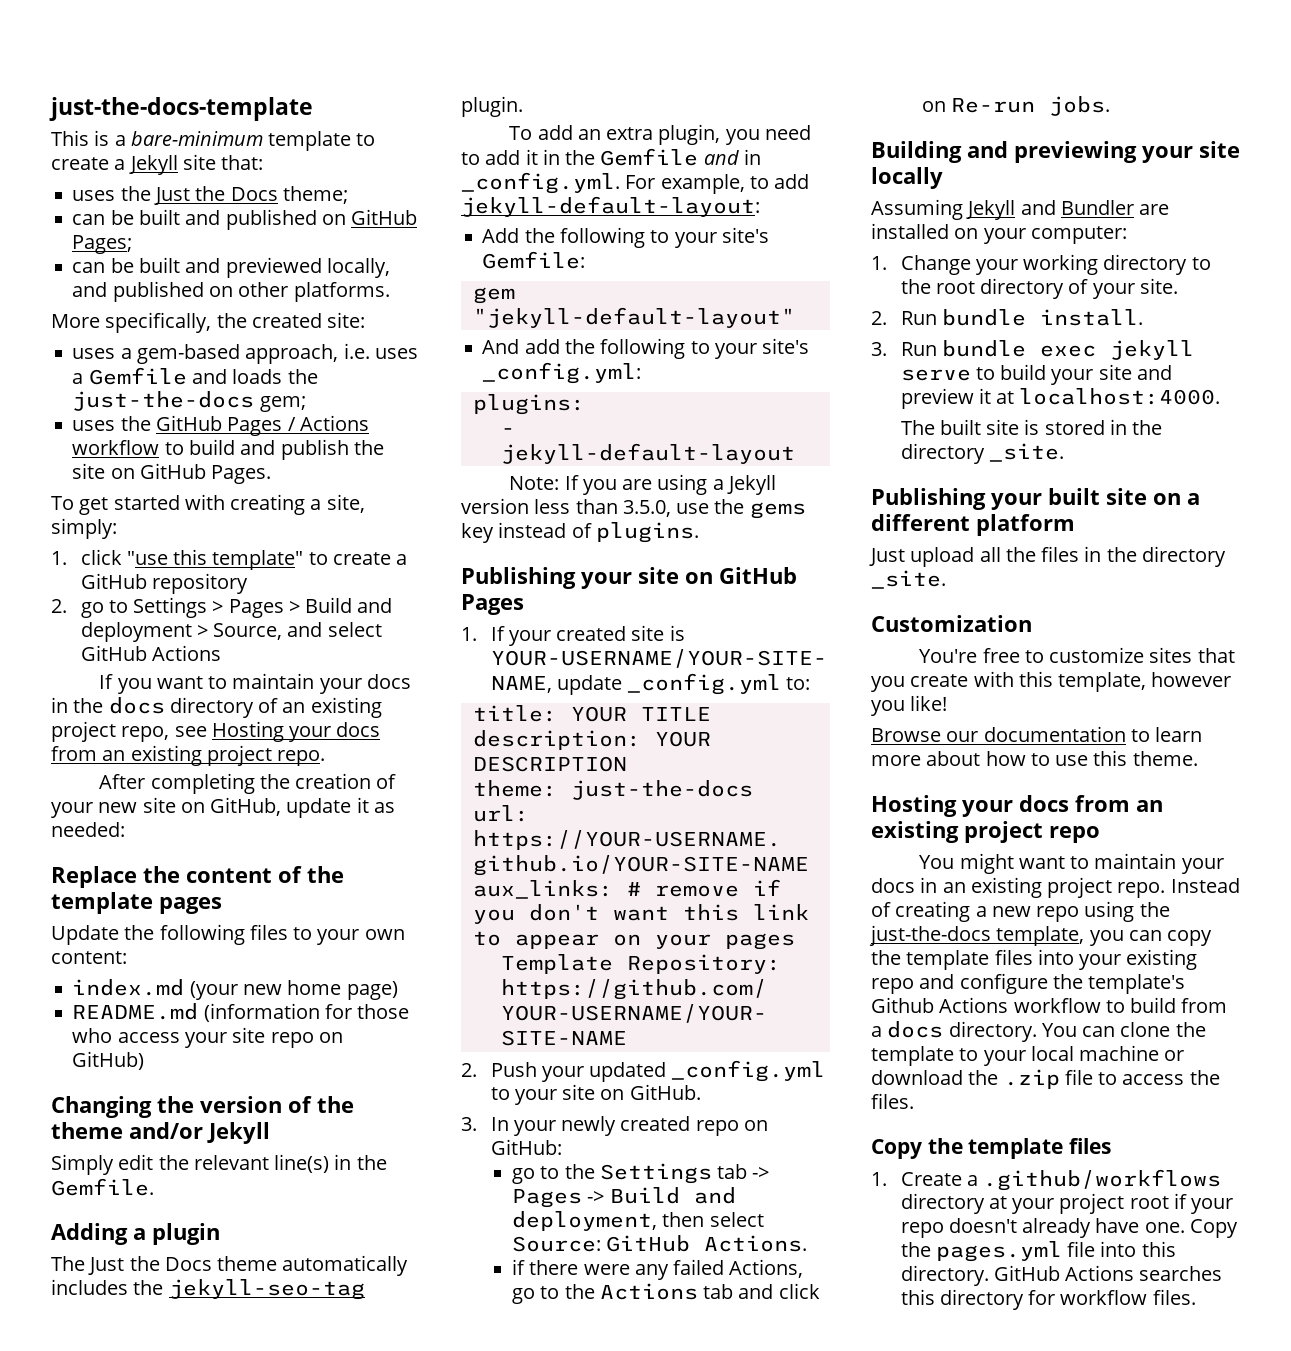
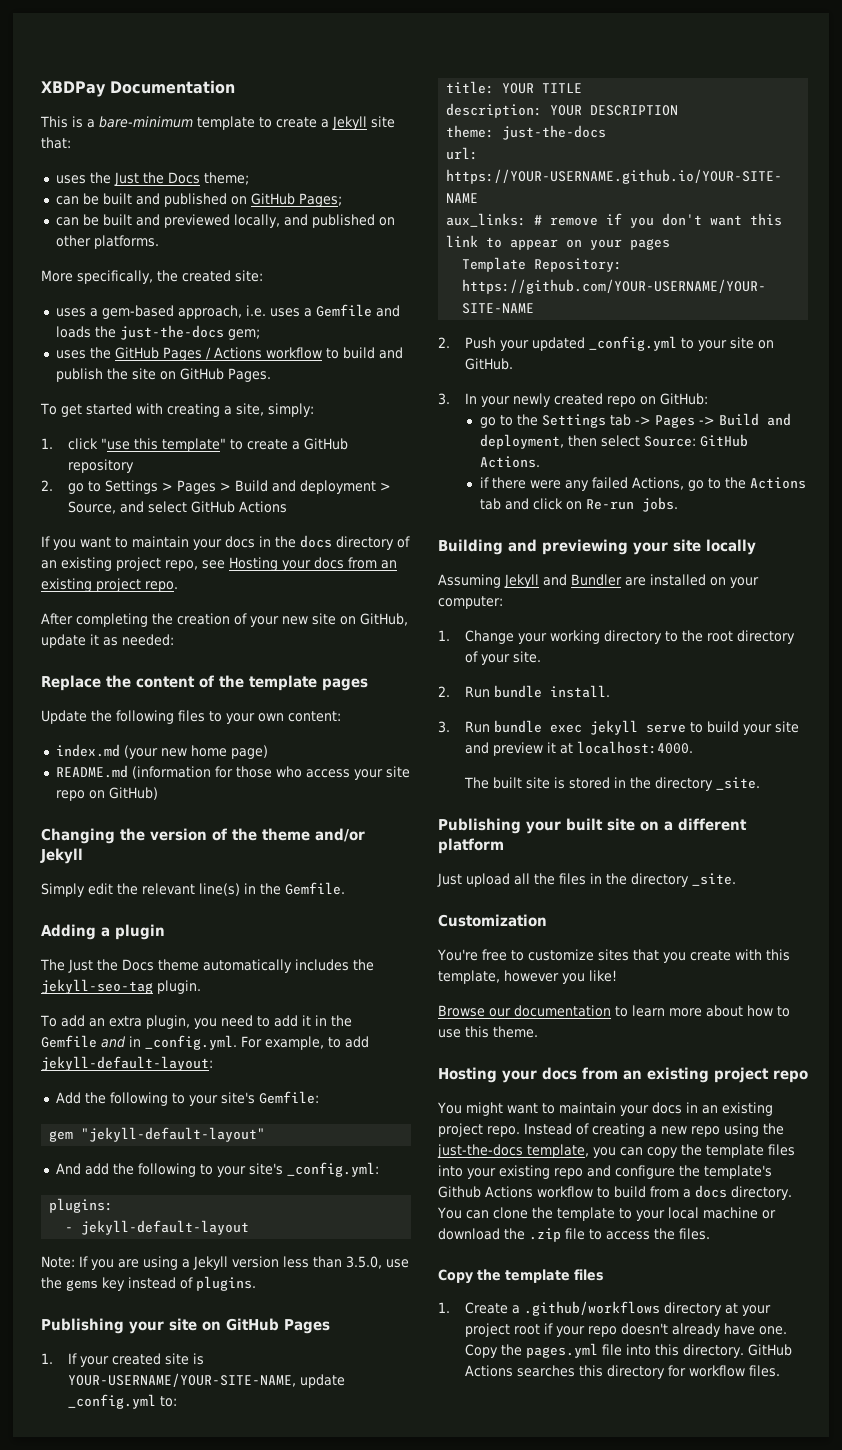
[49,97,313,121] just-the-docs-template -> [41,80,235,97] XBDPay Documentation

